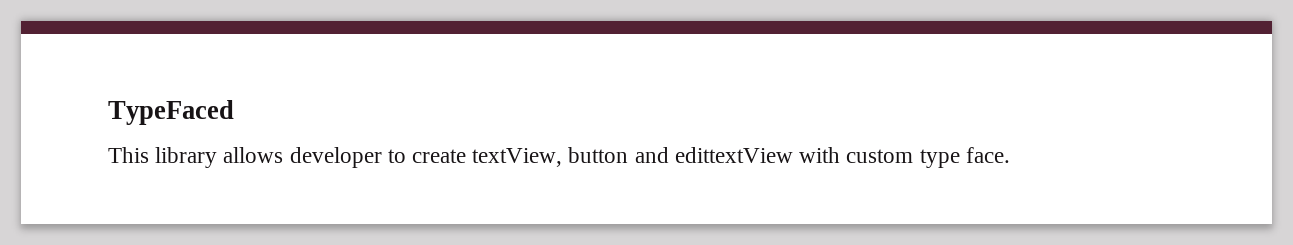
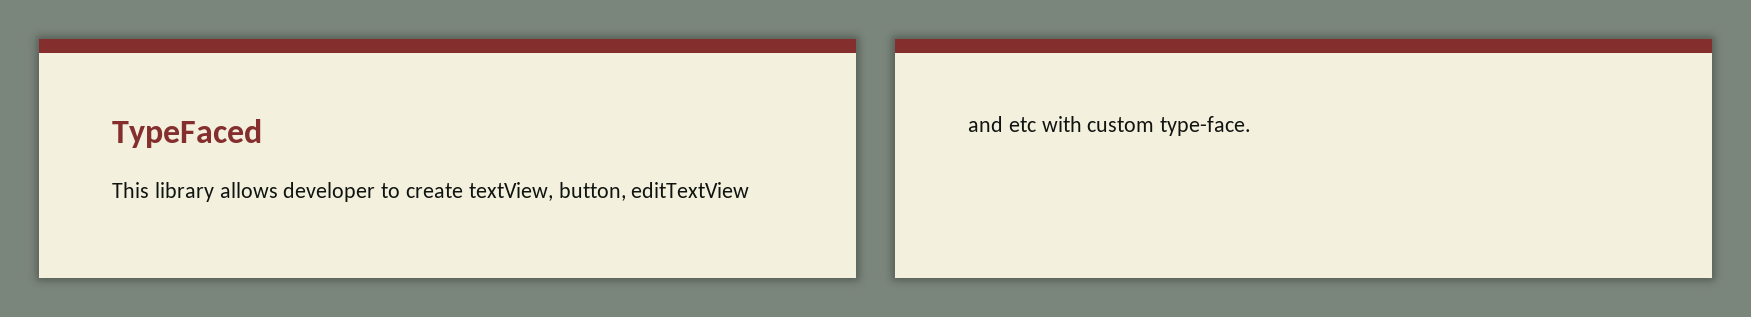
[568,147,1010,168] button and edittextView with custom type face. -> [558,182,750,201] [968,116,1252,136] button, editTextView and etc with custom type-face.

